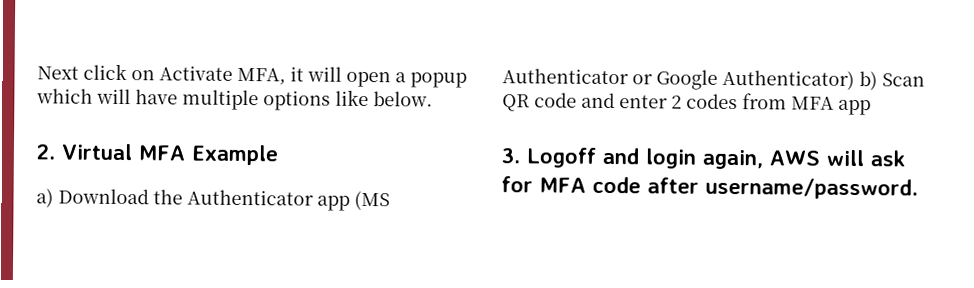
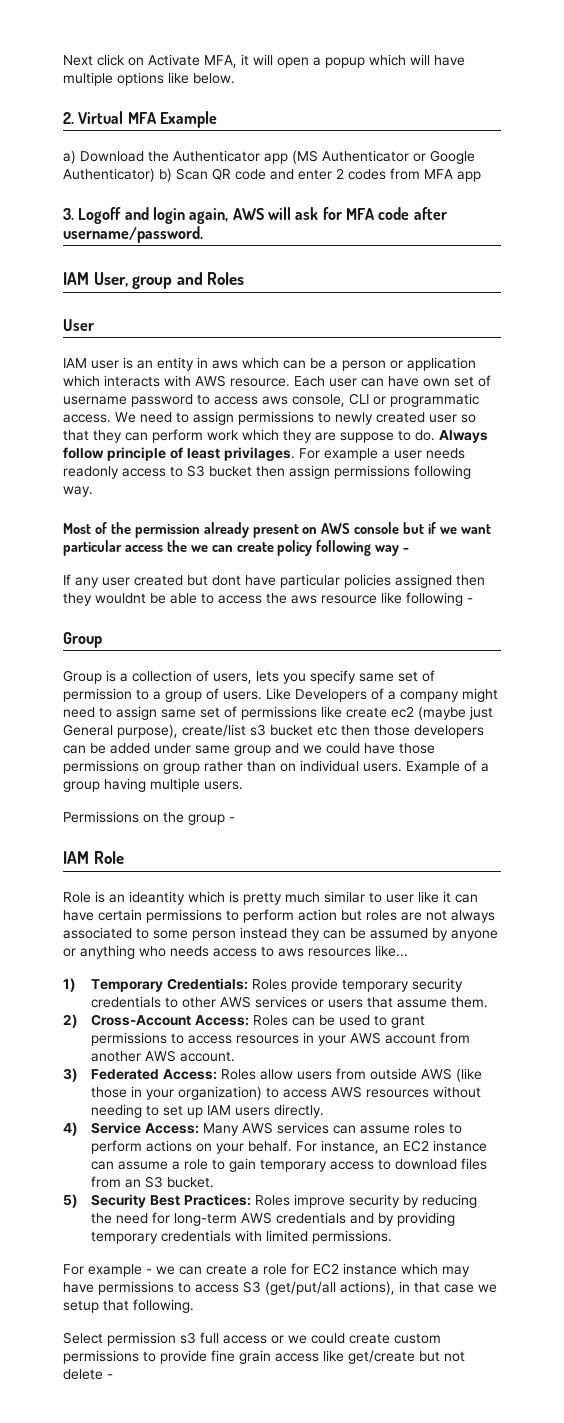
(918, 188) none -> [63,272,245,289] [63,319,94,331] [63,357,476,371] [63,375,491,387] [63,393,479,407] [63,411,476,425] [63,429,488,443] [63,447,465,461] [63,465,471,479] [63,486,93,497] [63,522,491,538] [63,540,410,556] [63,574,485,588] [63,592,473,606] [63,632,102,648] [63,670,435,684] [63,688,498,702] [63,706,493,720] [63,724,484,738] [63,743,435,756] [63,760,489,774] [63,778,243,792] [63,811,235,825] [63,851,124,864] [63,891,478,905] [63,909,495,923] [63,927,498,941] [63,945,408,959] [63,978,463,992] [90,996,488,1008] [63,1014,425,1028] [90,1032,470,1046] [90,1050,235,1062] [63,1068,482,1082] [90,1086,481,1100] [90,1104,324,1118] [63,1122,462,1136] [90,1140,487,1154] [90,1158,487,1172] [90,1176,214,1188] [63,1194,477,1208] [90,1212,455,1226] [90,1230,392,1244] [63,1263,470,1277] [63,1281,497,1295] [63,1299,194,1313] [63,1332,441,1346] [63,1350,465,1364] [63,1369,113,1380] // IAM User, group and Roles // User // IAM user is an entity in aws which can be a person or application which interacts with AWS resource. Each user can have own set of username password to access aws console, CLI or programmatic access. We need to assign permissions to newly created user so that they can perform work which they are suppose to do. Always follow principle of least privilages. For example a user needs readonly access to S3 bucket then assign permissions following way. // Most of the permission already present on AWS console but if we want particular access the we can create policy following way - // If any user created but dont have particular policies assigned then they wouldnt be able to access the aws resource like following - // Group // Group is a collection of users, lets you specify same set of permission to a group of users. Like Developers of a company might need to assign same set of permissions like create ec2 (maybe just General purpose), create/list s3 bucket etc then those developers can be added under same group and we could have those permissions on group rather than on individual users. Example of a group having multiple users. // Permissions on the group - // IAM Role // Role is an ideantity which is pretty much similar to user like it can have certain permissions to perform action but roles are not always associated to some person instead they can be assumed by anyone or anything who needs access to aws resources like... // 1) Temporary Credentials: Roles provide temporary security credentials to other AWS services or users that assume them. // 2) Cross-Account Access: Roles can be used to grant permissions to access resources in your AWS account from another AWS account. // 3) Federated Access: Roles allow users from outside AWS (like those in your organization) to access AWS resources without needing to set up IAM users directly. // 4) Service Access: Many AWS services can assume roles to perform actions on your behalf. For instance, an EC2 instance can assume a role to gain temporary access to download files from an S3 bucket. // 5) Security Best Practices: Roles improve security by reducing the need for long-term AWS credentials and by providing temporary credentials with limited permissions. // For example - we can create a role for EC2 instance which may have permissions to access S3 (get/put/all actions), in that case we setup that following. // Select permission s3 full access or we could create custom permissions to provide fine grain access like get/create but not delete -

